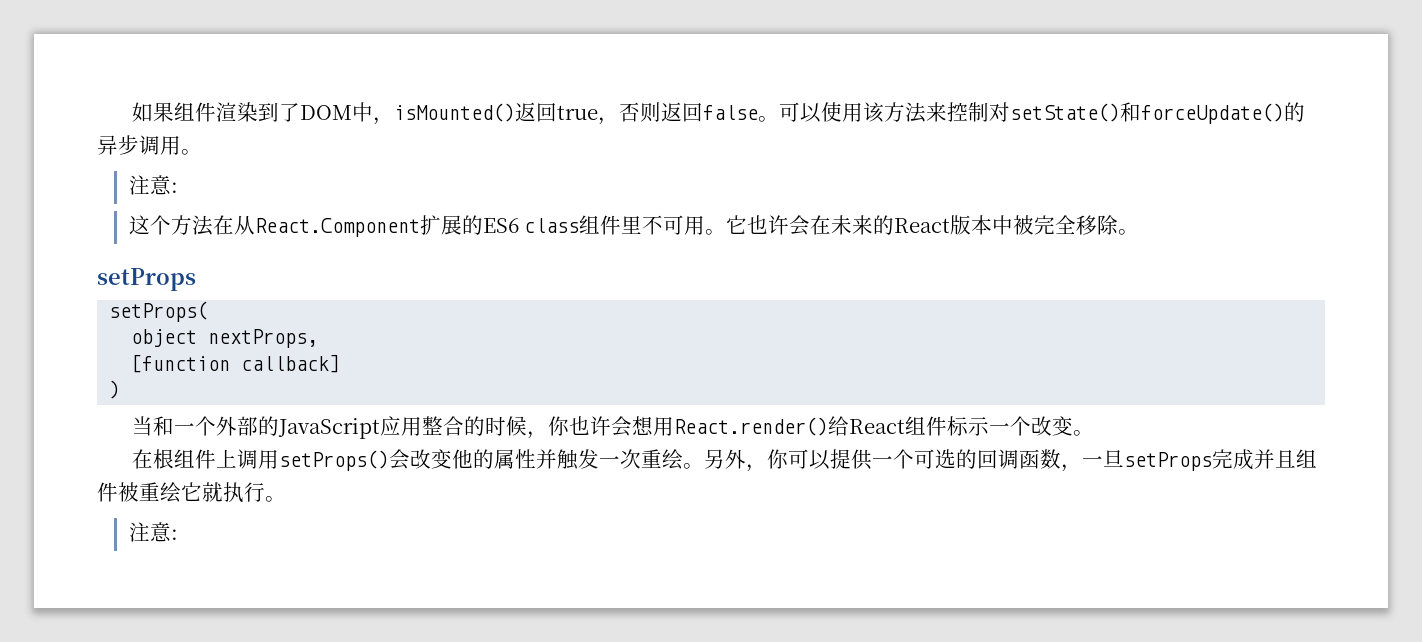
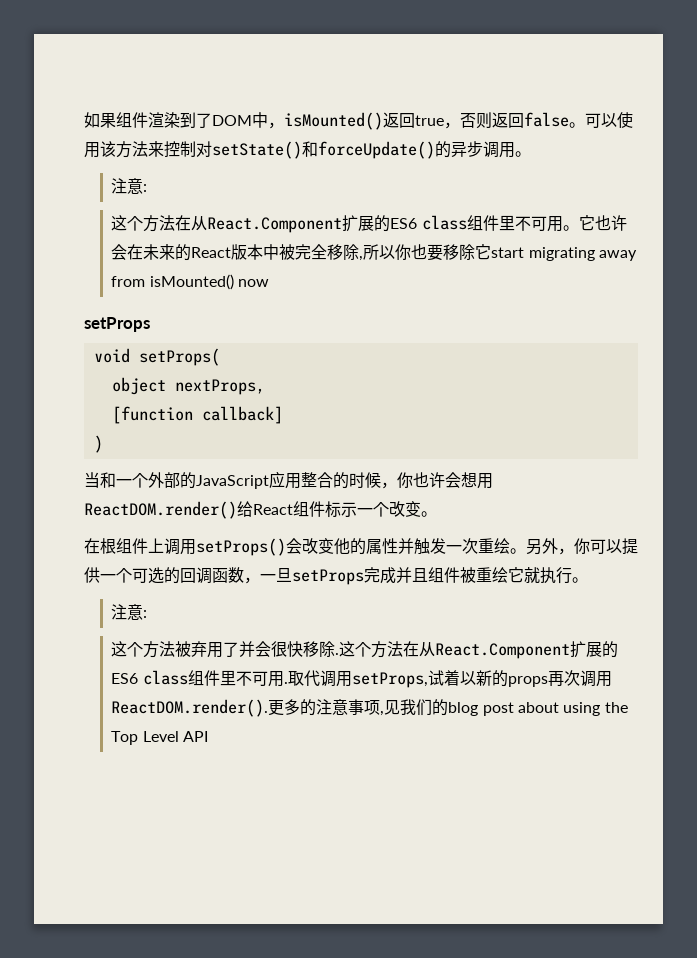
[1118,229,1140,235] 。 -> [359,244,638,261] [111,274,270,290] ,所以你也要移除它start migrating away from isMounted() now
(196, 279) none -> [93,348,130,363] void
[674,417,829,436] React.render() -> [84,501,237,519] ReactDOM.render()
(178, 534) none -> [111,641,619,659] [111,670,612,688] [111,699,628,717] [111,731,209,745] // 这个方法被弃用了并会很快移除.这个方法在从React.Component扩展的ES6 class组件里不可用.取代调用setProps,试着以新的props再次调用ReactDOM.render().更多的注意事项,见我们的blog post about using the Top Level API

